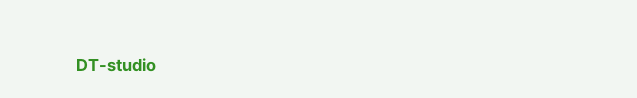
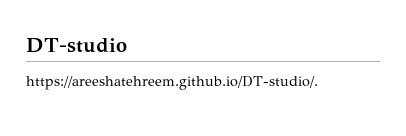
(156, 65) none -> [26,76,318,90] // https://areeshatehreem.github.io/DT-studio/.

